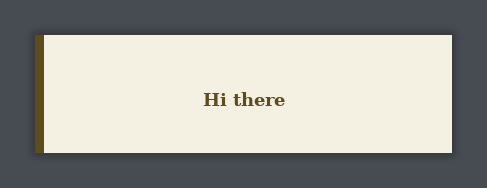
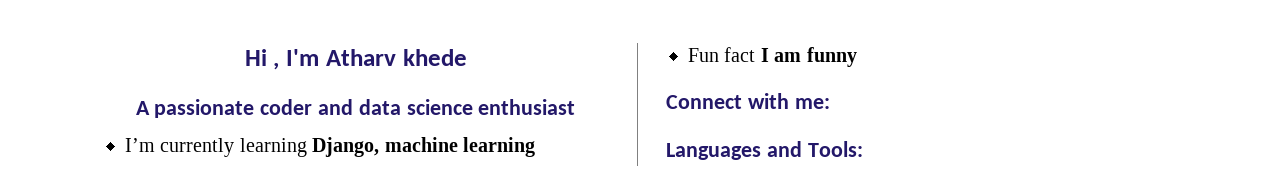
[232,92,285,106] there -> [273,49,467,70] [135,99,576,118] [125,137,535,157] [688,47,857,67] [666,93,830,109] [666,141,863,160] , I'm Atharv khede // A passionate coder and data science enthusiast // I’m currently learning Django, machine learning // Fun fact I am funny // Connect with me: // Languages and Tools:

